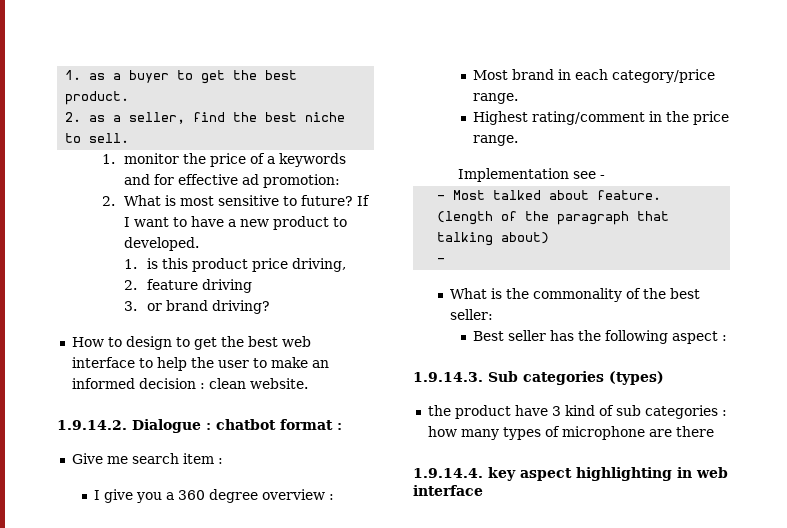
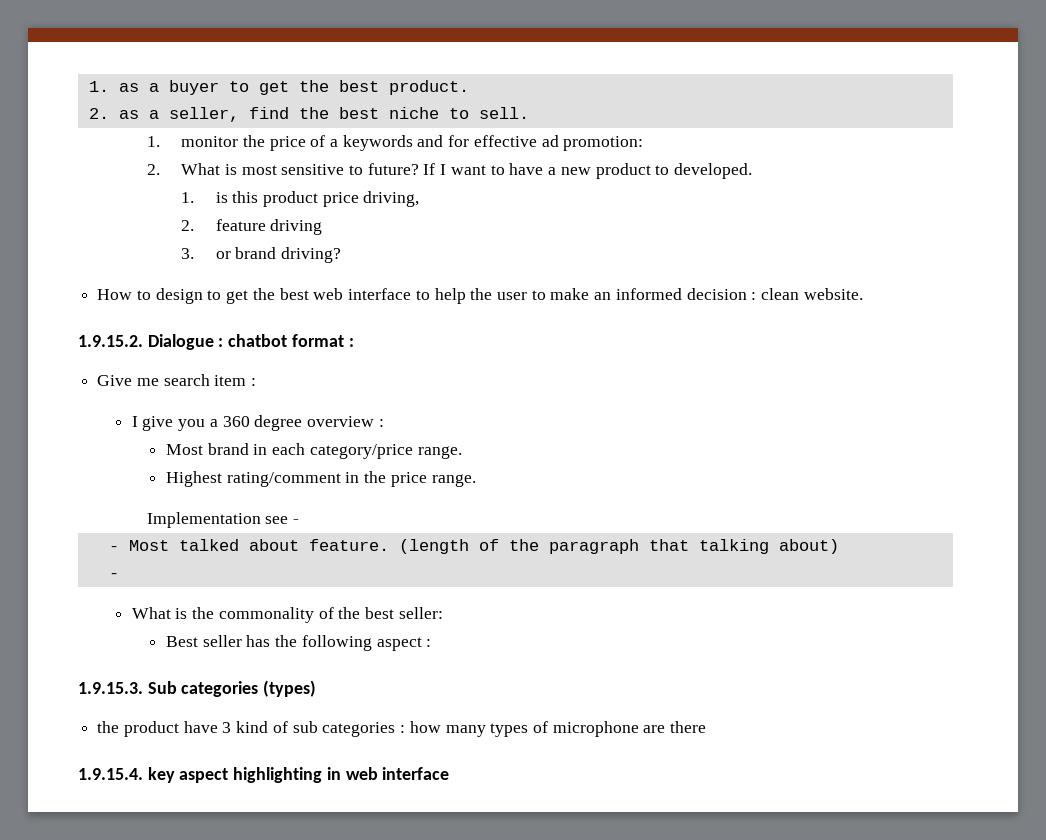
[57,420,127,430] 1.9.14.2. -> [78,335,143,347] 1.9.15.2.
[413,372,483,382] 1.9.14.3. -> [78,682,143,694] 1.9.15.3.
[413,468,483,478] 1.9.14.4. -> [78,768,143,780] 1.9.15.4.

